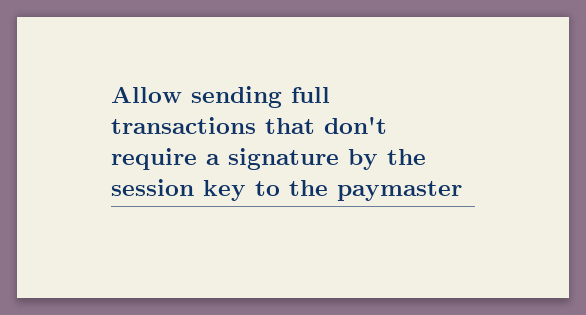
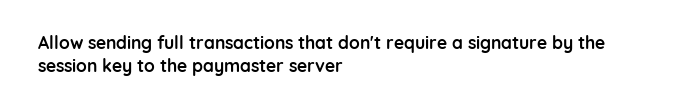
(462, 191) none -> [289,62,343,72] server

